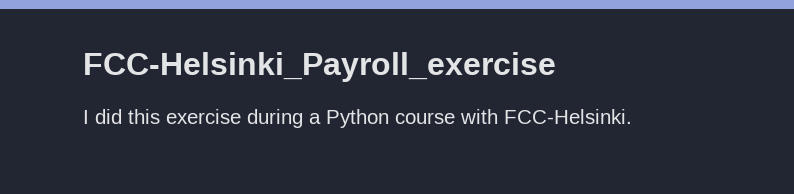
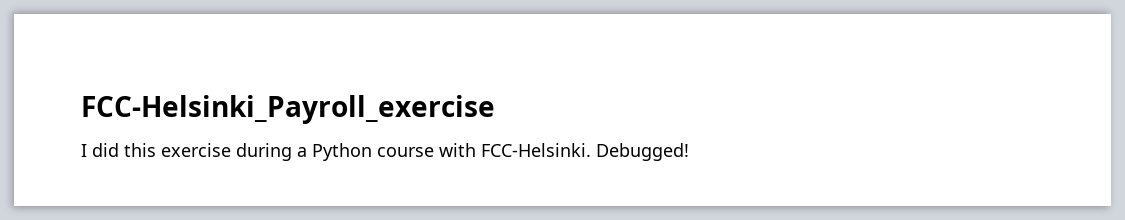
(632, 116) none -> [596,143,689,161] Debugged!

